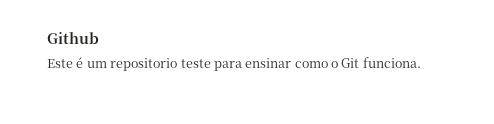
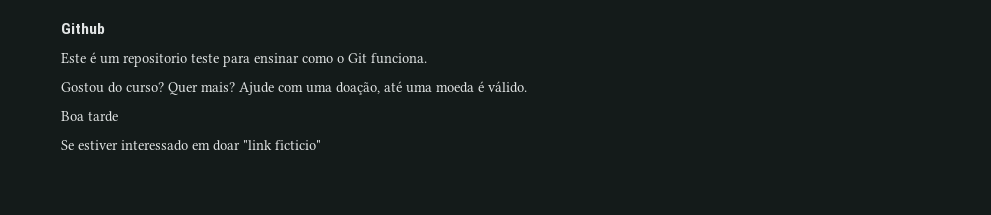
(421, 62) none -> [61,81,527,95] [61,111,118,122] [61,140,321,151] // Gostou do curso? Quer mais? Ajude com uma doação, até uma moeda é válido. // Boa tarde // Se estiver interessado em doar "link ficticio"

